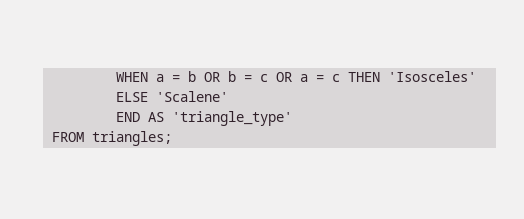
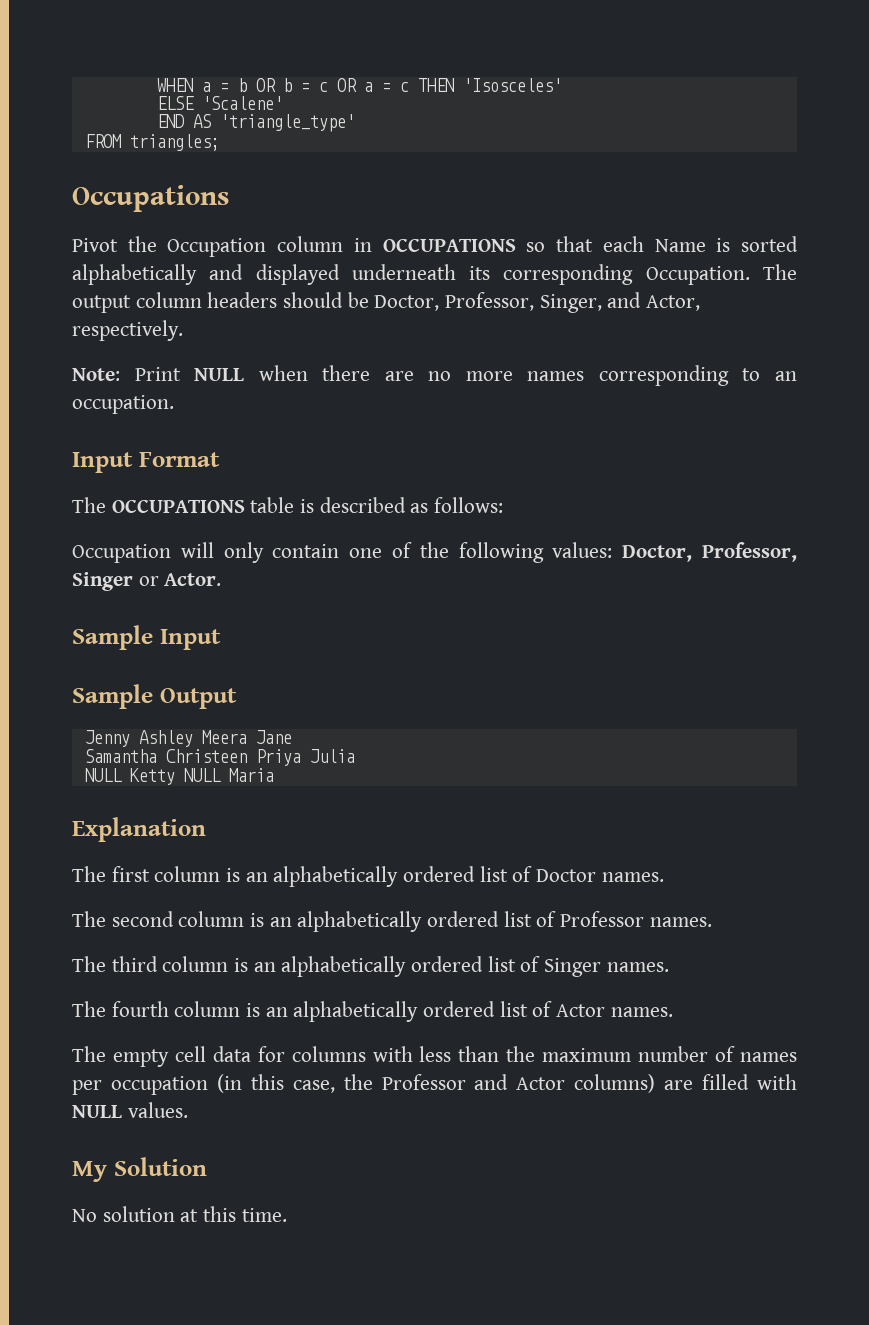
(173, 138) none -> [72,185,229,212] [72,236,799,257] [72,264,797,285] [72,292,701,313] [72,320,183,341] [72,365,797,386] [72,395,174,414] [72,452,220,473] [72,497,504,513] [72,542,797,563] [72,572,222,591] [72,625,221,650] [72,684,237,709] [84,730,292,747] [84,749,355,766] [84,768,274,785] [72,817,206,842] [72,866,664,887] [72,911,712,932] [72,956,669,977] [72,1001,673,1022] [72,1046,797,1067] [72,1074,797,1095] [72,1102,188,1118] [72,1157,207,1182] [72,1206,287,1222] // Occupations // Pivot the Occupation column in OCCUPATIONS so that each Name is sorted alphabetically and displayed underneath its corresponding Occupation. The output column headers should be Doctor, Professor, Singer, and Actor, respectively. // Note: Print NULL when there are no more names corresponding to an occupation. // Input Format // The OCCUPATIONS table is described as follows: // Occupation will only contain one of the following values: Doctor, Professor, Singer or Actor. // Sample Input // Sample Output // Jenny Ashley Meera Jane // Samantha Christeen Priya Julia // NULL Ketty NULL Maria // Explanation // The first column is an alphabetically ordered list of Doctor names. // The second column is an alphabetically ordered list of Professor names. // The third column is an alphabetically ordered list of Singer names. // The fourth column is an alphabetically ordered list of Actor names. // The empty cell data for columns with less than the maximum number of names per occupation (in this case, the Professor and Actor columns) are filled with NULL values. // My Solution // No solution at this time.

